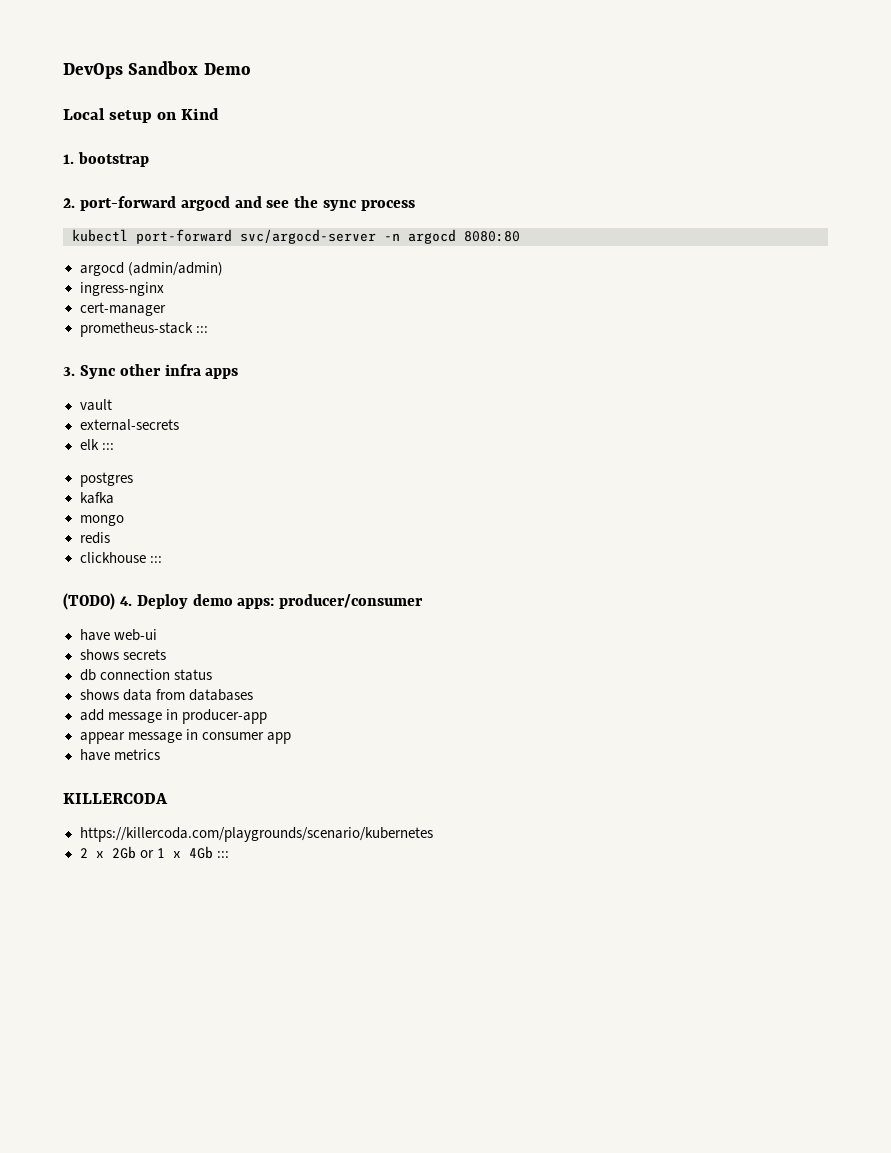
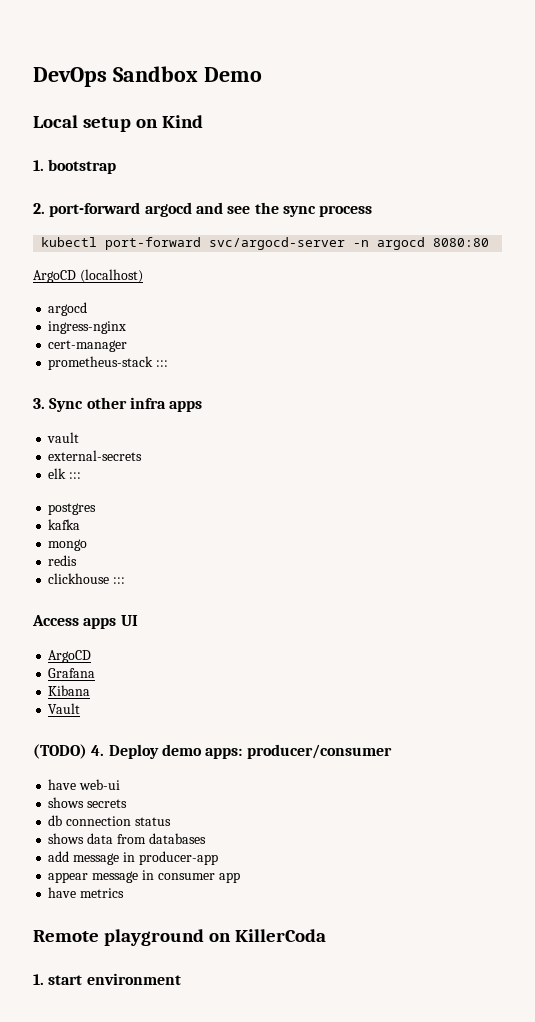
[79,262,223,276] // argocd (admin/admin) -> [33,269,143,283] [48,302,88,316] // ArgoCD (localhost) // argocd
(162, 559) none -> [32,615,138,629] [48,650,92,663] [48,668,96,678] [48,685,91,696] [48,703,81,714] // Access apps UI // ArgoCD // Grafana // Kibana // Vault
[63,793,168,804] [79,827,433,842] [79,846,229,859] KILLERCODA // https://killercoda.com/playgrounds/scenario/kubernetes // 2 x 2Gb or 1 x 4Gb ::: -> [33,929,327,946] [33,973,181,985] Remote playground on KillerCoda // 1. start environment

